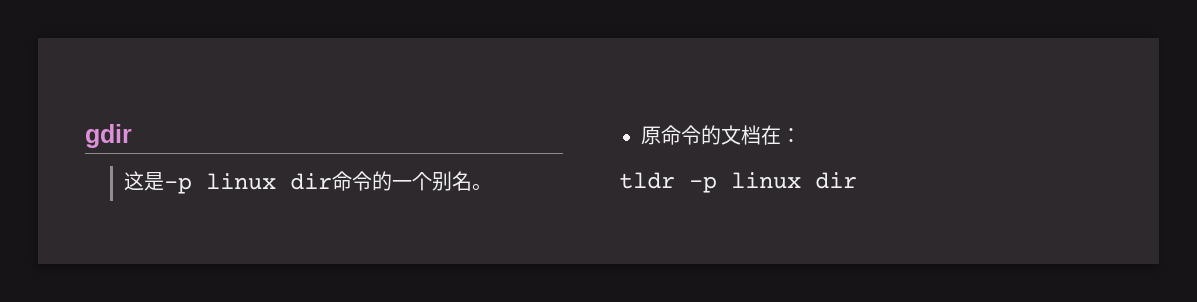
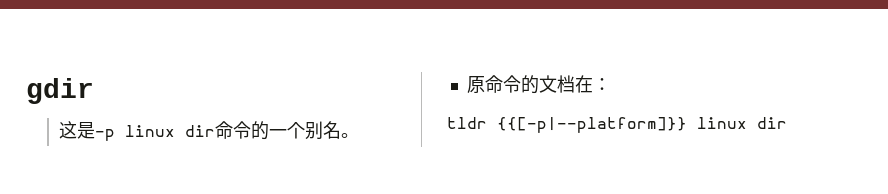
[689,176,717,193] -p -> [497,117,687,133] {{[-p|--platform]}}

